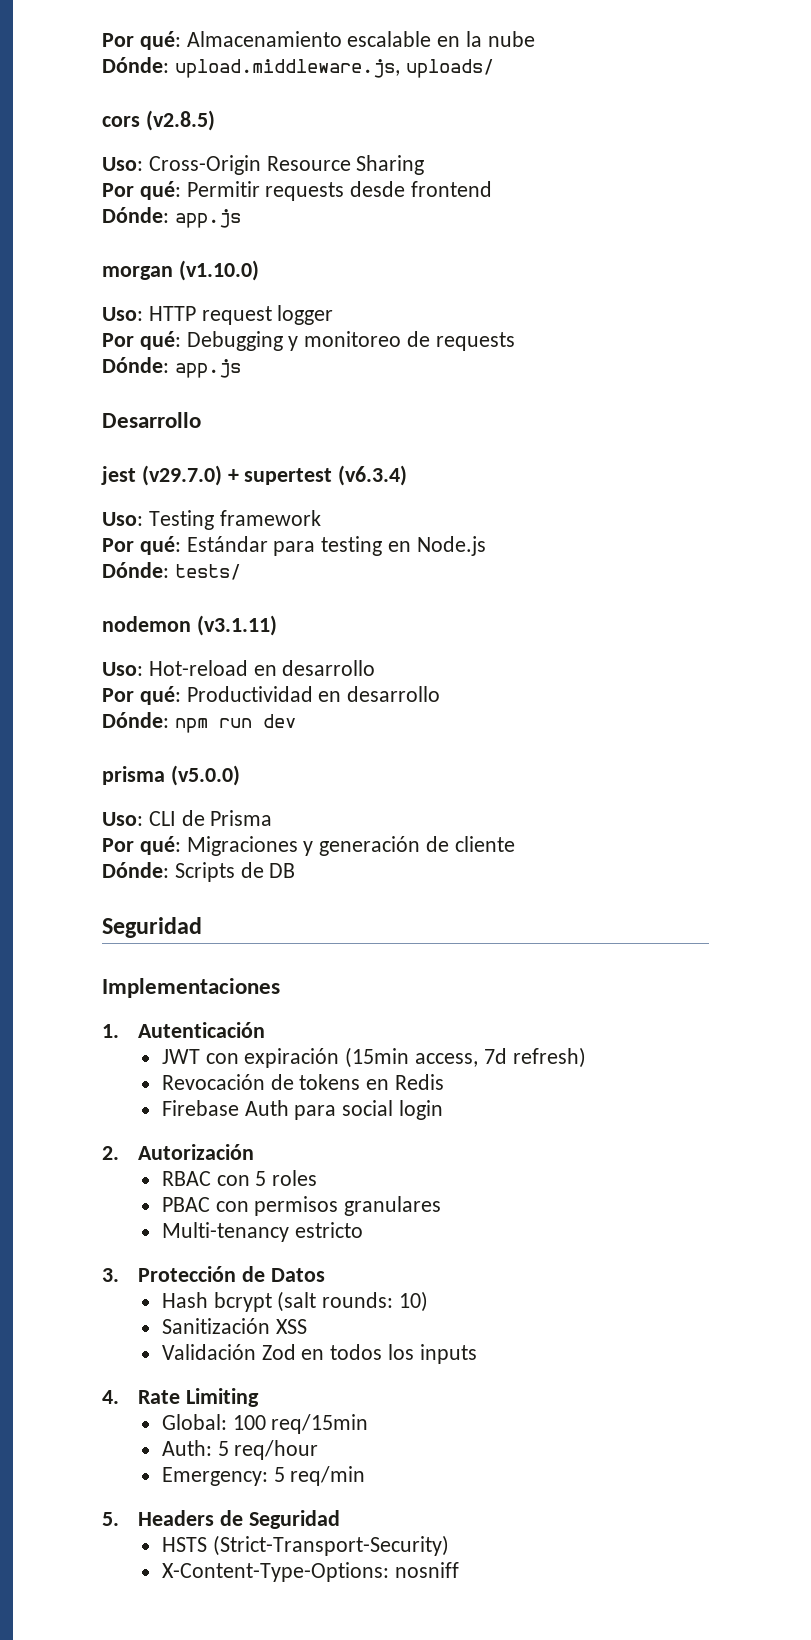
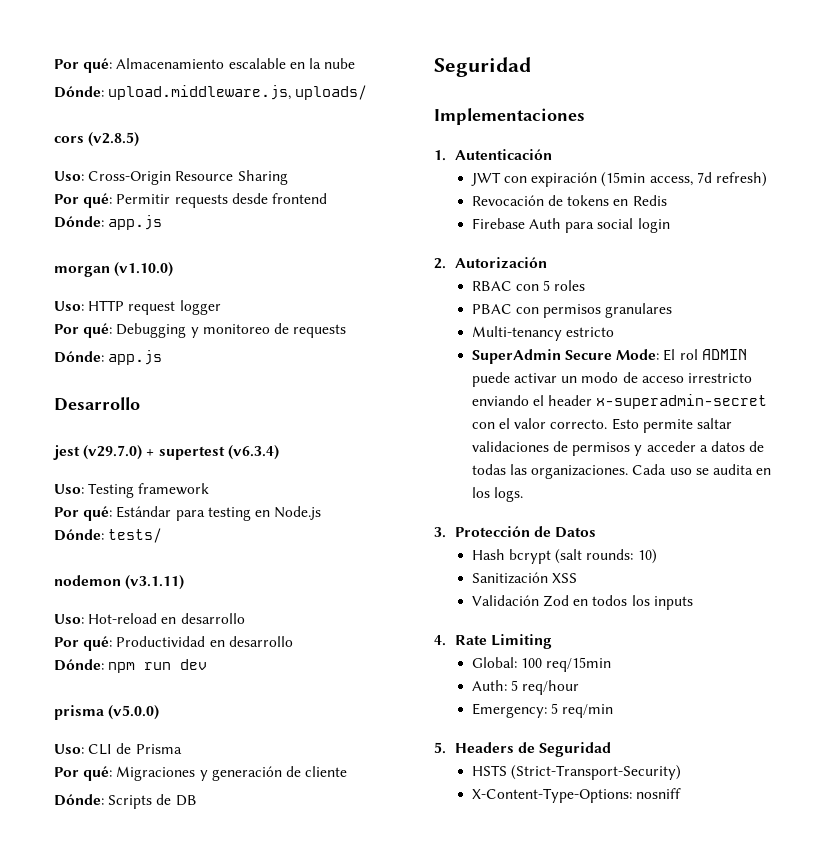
(363, 1230) none -> [471,349,747,364] [471,372,752,387] [471,394,768,409] [471,418,732,433] [471,441,765,456] [471,464,772,479] [471,487,524,502] // SuperAdmin Secure Mode: El rol ADMIN puede activar un modo de acceso irrestricto enviando el header x-superadmin-secret con el valor correcto. Esto permite saltar validaciones de permisos y acceder a datos de todas las organizaciones. Cada uso se audita en los logs.

